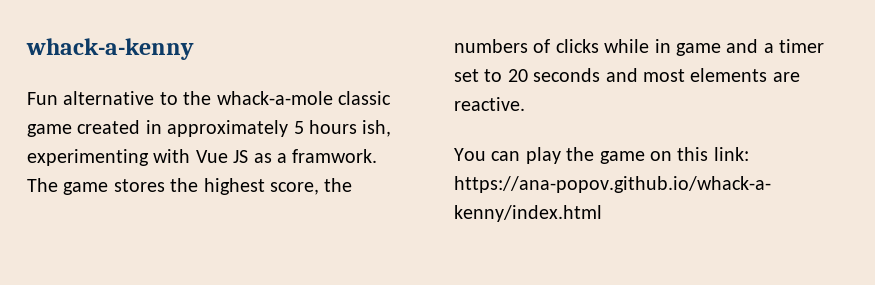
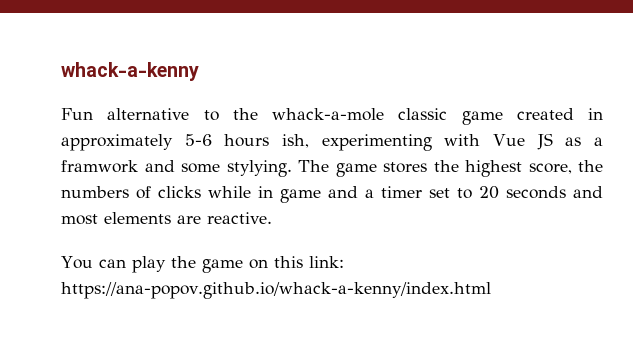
[293,121,304,134] 5 -> [184,134,212,146] 5-6
[292,149,378,163] framwork. -> [61,160,292,177] framwork and some stylying.

